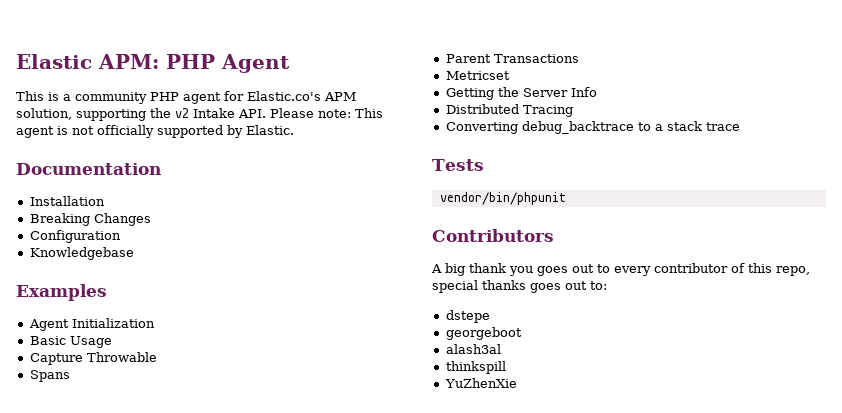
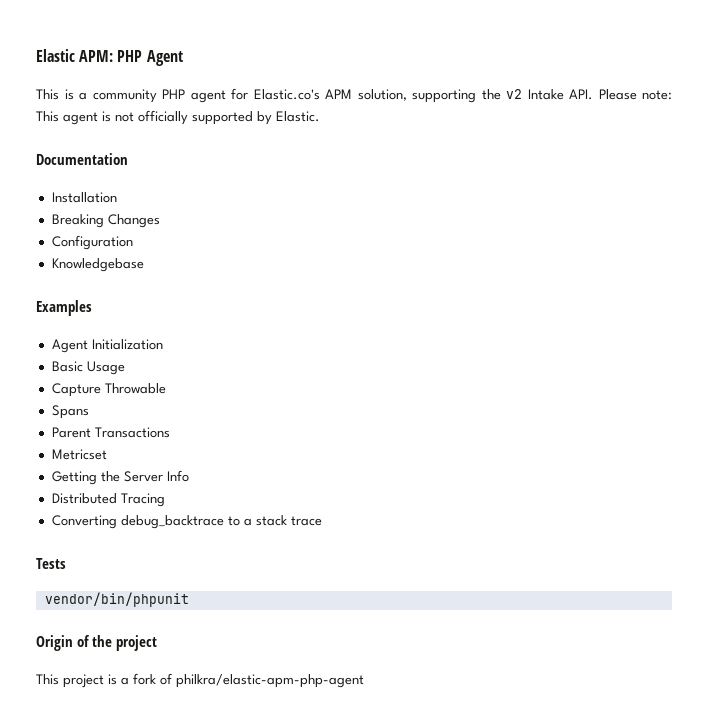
[432,229,554,242] [431,263,810,276] [432,280,607,293] [445,310,490,323] [445,327,522,340] [445,344,501,354] [445,361,506,374] [444,378,517,388] Contributors // A big thank you goes out to every contributor of this repo, special thanks goes out to: // dstepe // georgeboot // alash3al // thinkspill // YuZhenXie -> [36,635,158,651] [36,673,364,688] Origin of the project // This project is a fork of philkra/elastic-apm-php-agent

